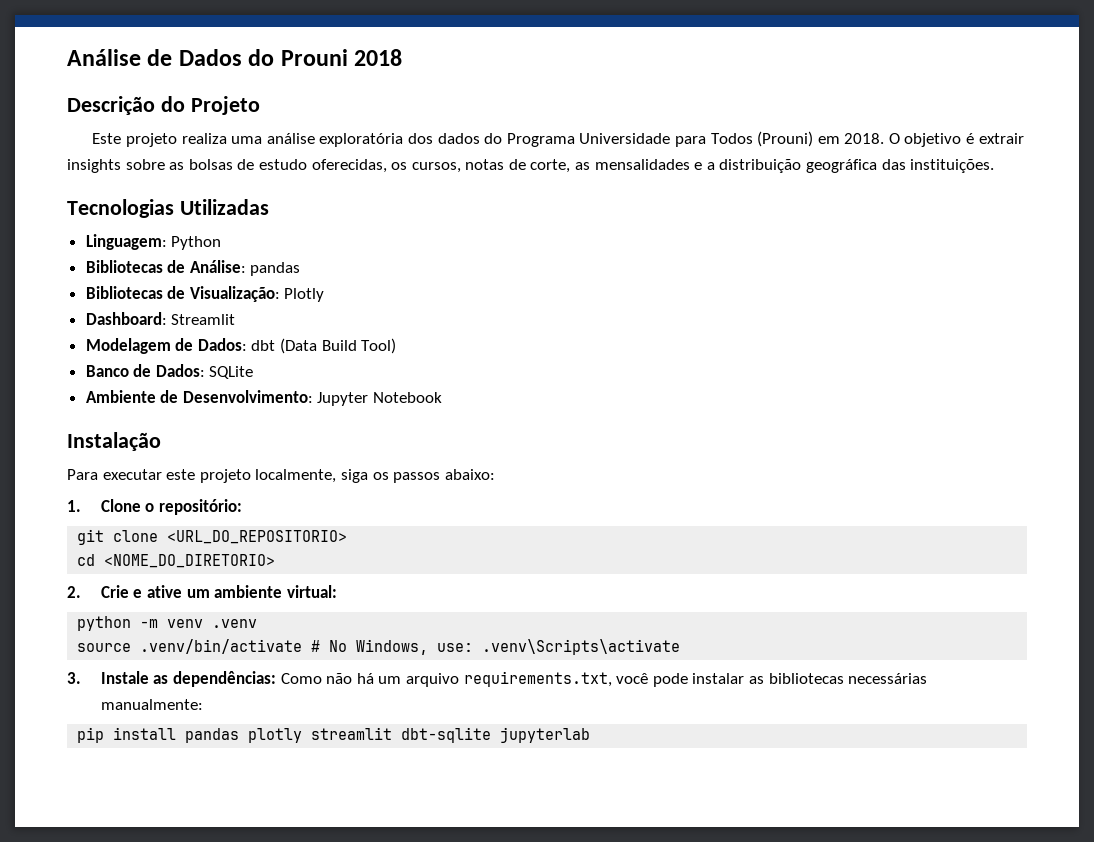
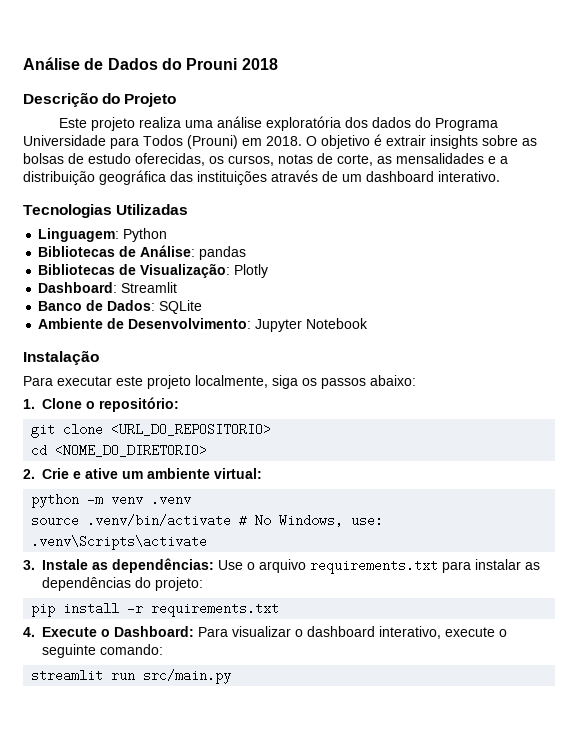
[910,159,995,173] instituições. -> [197,170,500,185] instituições através de um dashboard interativo.
[85,338,397,354] // Modelagem de Dados: dbt (Data Build Tool) -> (178, 287) none
[280,671,928,687] [100,699,203,710] [77,727,591,743] Como não há um arquivo requirements.txt, você pode instalar as bibliotecas necessárias manualmente: // pip install pandas plotly streamlit dbt-sqlite jupyterlab -> [218,559,540,574] [42,577,203,591] [31,602,280,617] [23,626,507,639] [42,644,163,658] [31,669,232,684] Use o arquivo requirements.txt para instalar as dependências do projeto: // pip install -r requirements.txt // 4. Execute o Dashboard: Para visualizar o dashboard interativo, execute o seguinte comando: // streamlit run src/main.py

